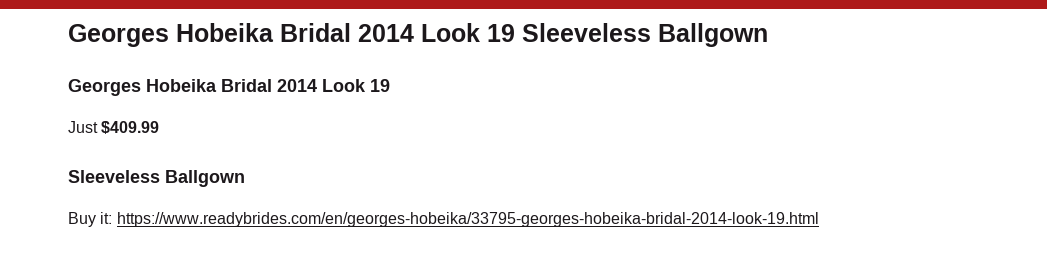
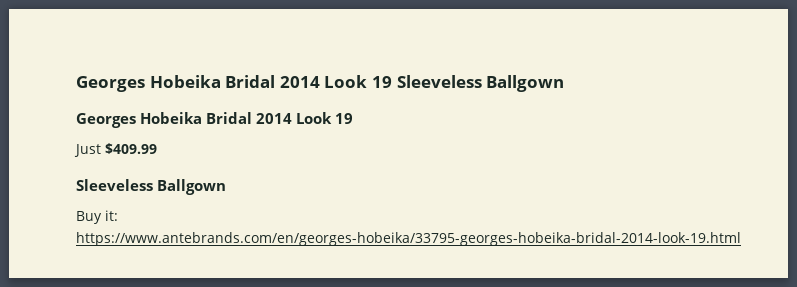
[116,212,819,227] https://www.readybrides.com/en/georges-hobeika/33795-georges-hobeika-bridal-2014-look-19.html -> [76,232,741,246] https://www.antebrands.com/en/georges-hobeika/33795-georges-hobeika-bridal-2014-look-19.html

